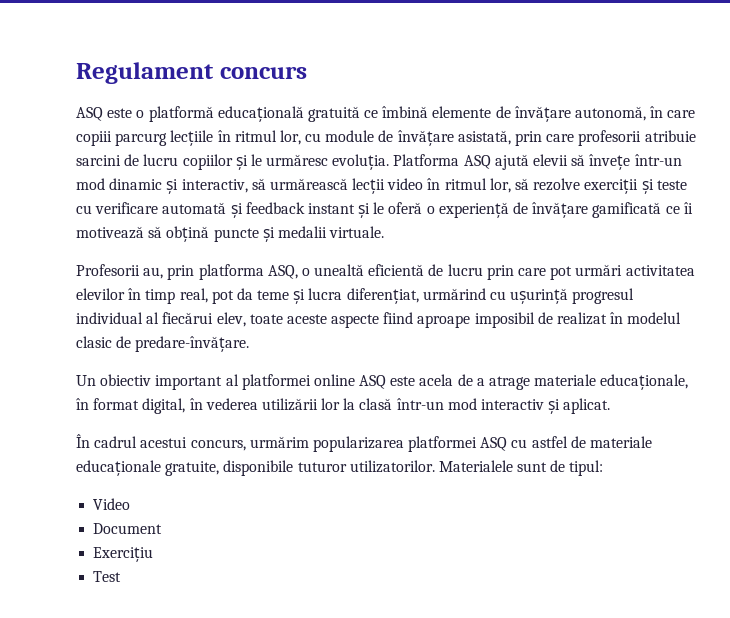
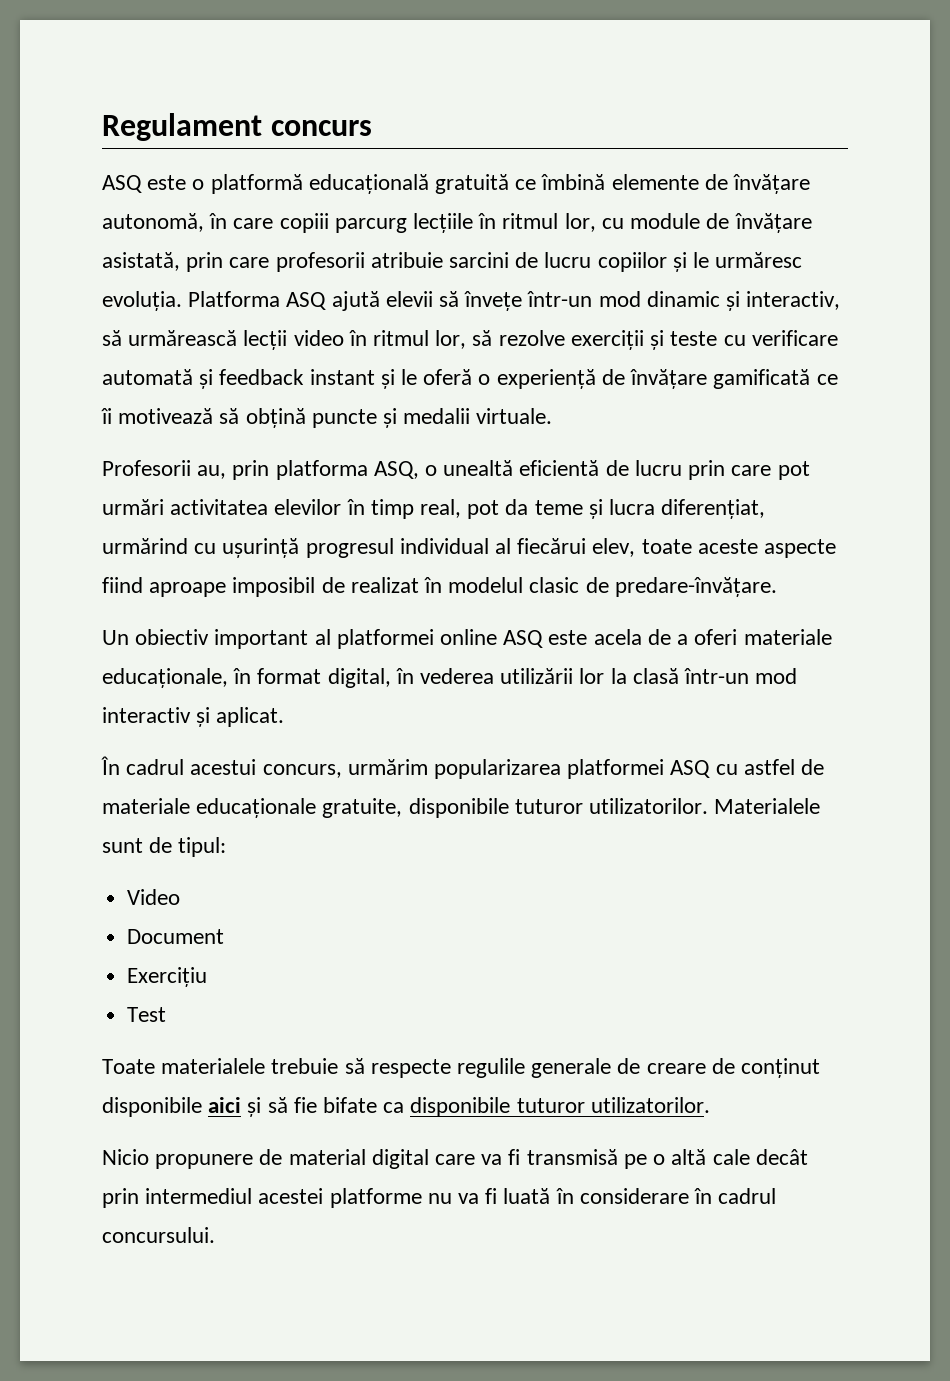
[489,376,531,390] atrage -> [694,629,738,645] oferi
(122, 576) none -> [102,1058,821,1078] [102,1097,710,1117] [102,1149,808,1169] [102,1188,777,1208] [102,1227,215,1243] // Toate materialele trebuie să respecte regulile generale de creare de conținut disponibile aici și să fie bifate ca disponibile tuturor utilizatorilor. // Nicio propunere de material digital care va fi transmisă pe o altă cale decât prin intermediul acestei platforme nu va fi luată în considerare în cadrul concursului.

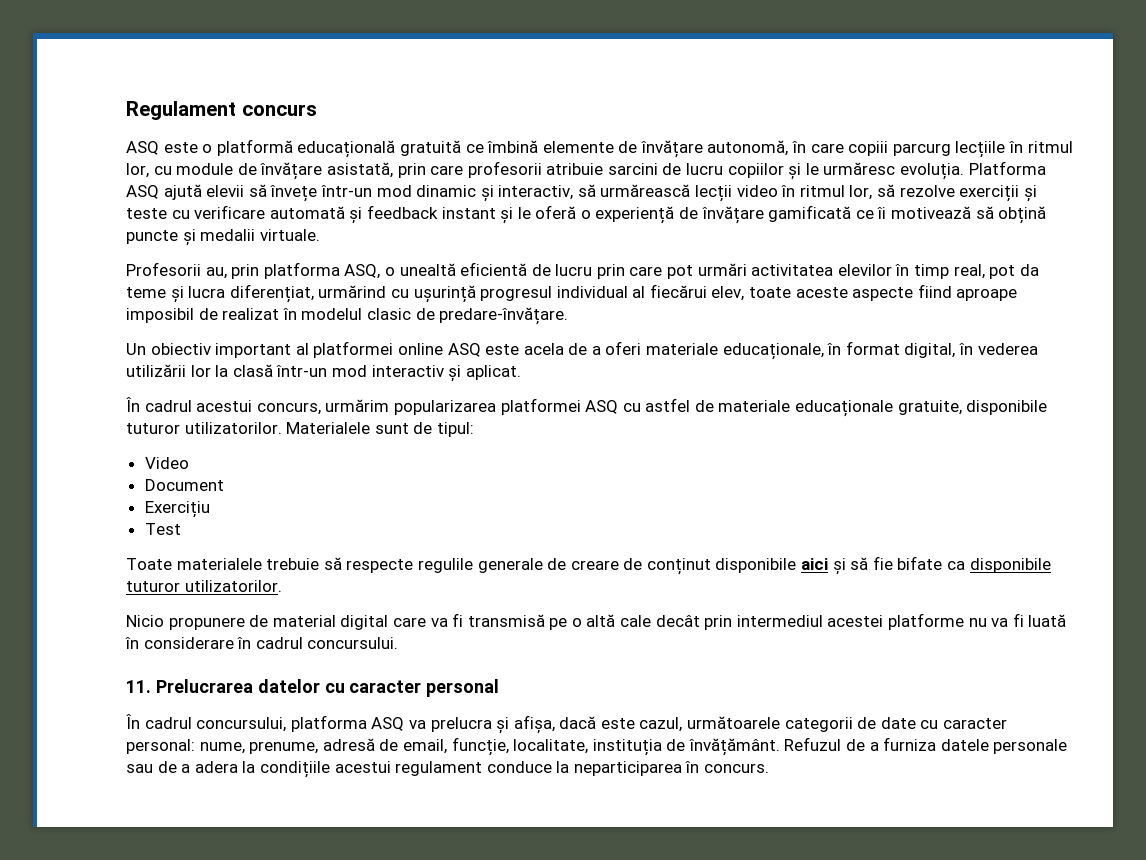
(215, 1235) none -> [126,679,500,697] [126,714,1008,734] [126,737,1068,756] [126,761,770,778] // 11. Prelucrarea datelor cu caracter personal // În cadrul concursului, platforma ASQ va prelucra și afișa, dacă este cazul, următoarele categorii de date cu caracter personal: nume, prenume, adresă de email, funcție, localitate, instituția de învățământ. Refuzul de a furniza datele personale sau de a adera la condițiile acestui regulament conduce la neparticiparea în concurs.

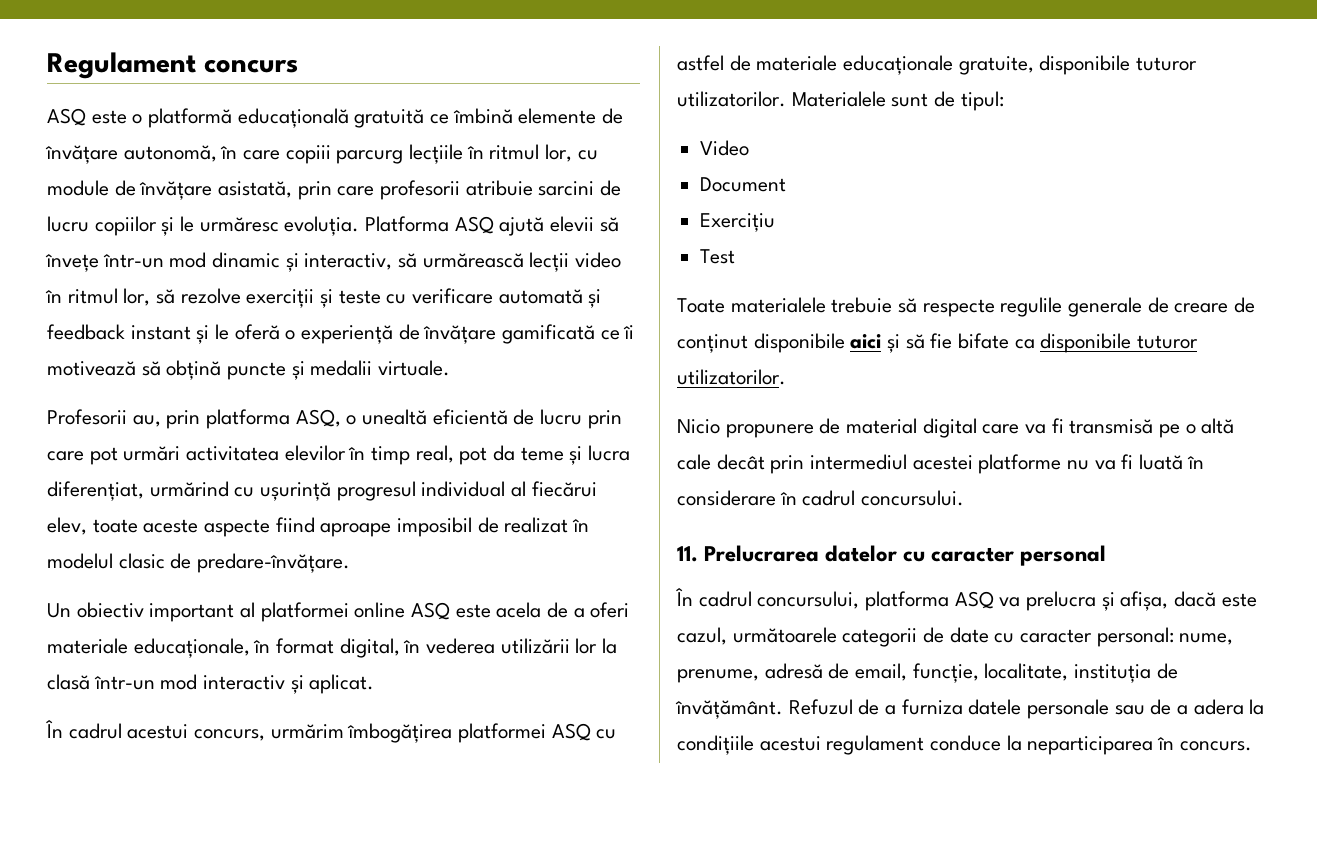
[393,400,496,415] popularizarea -> [347,723,453,743] îmbogățirea

